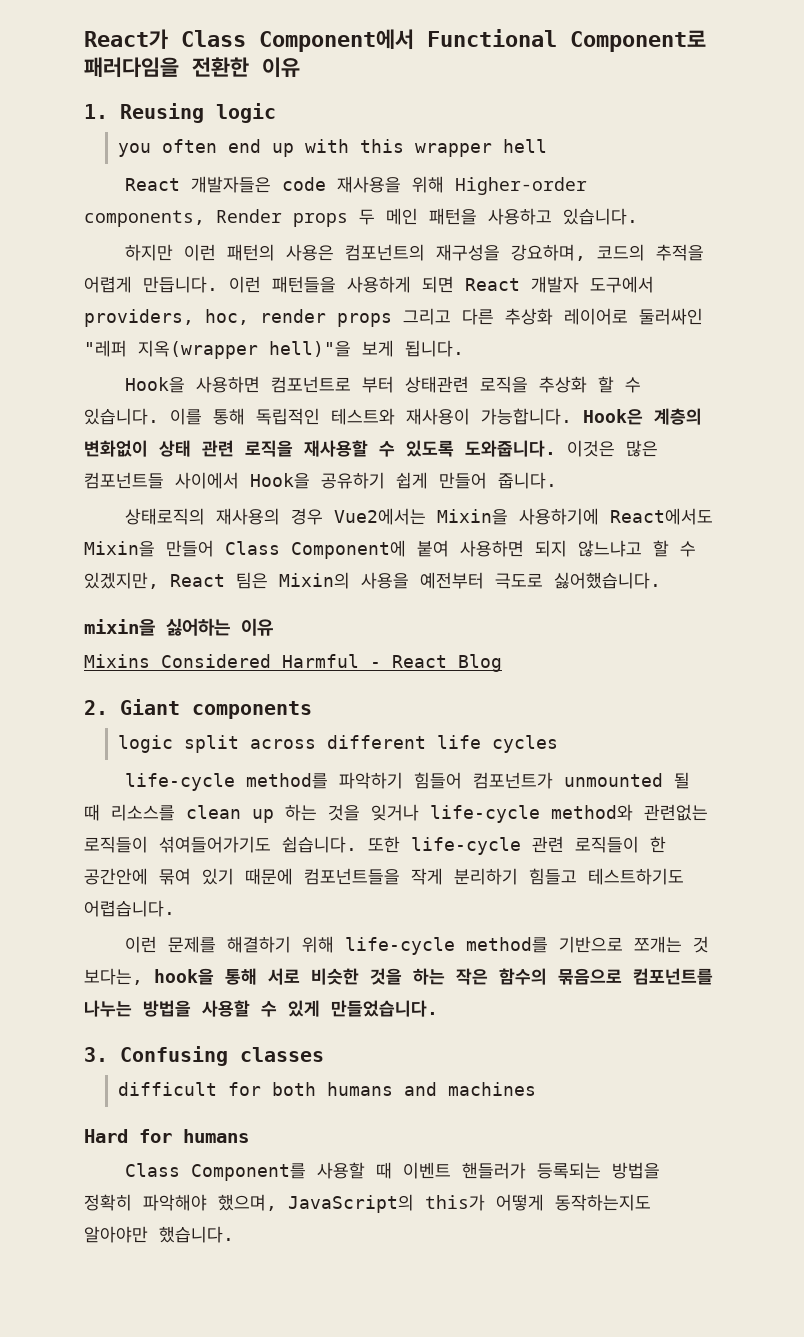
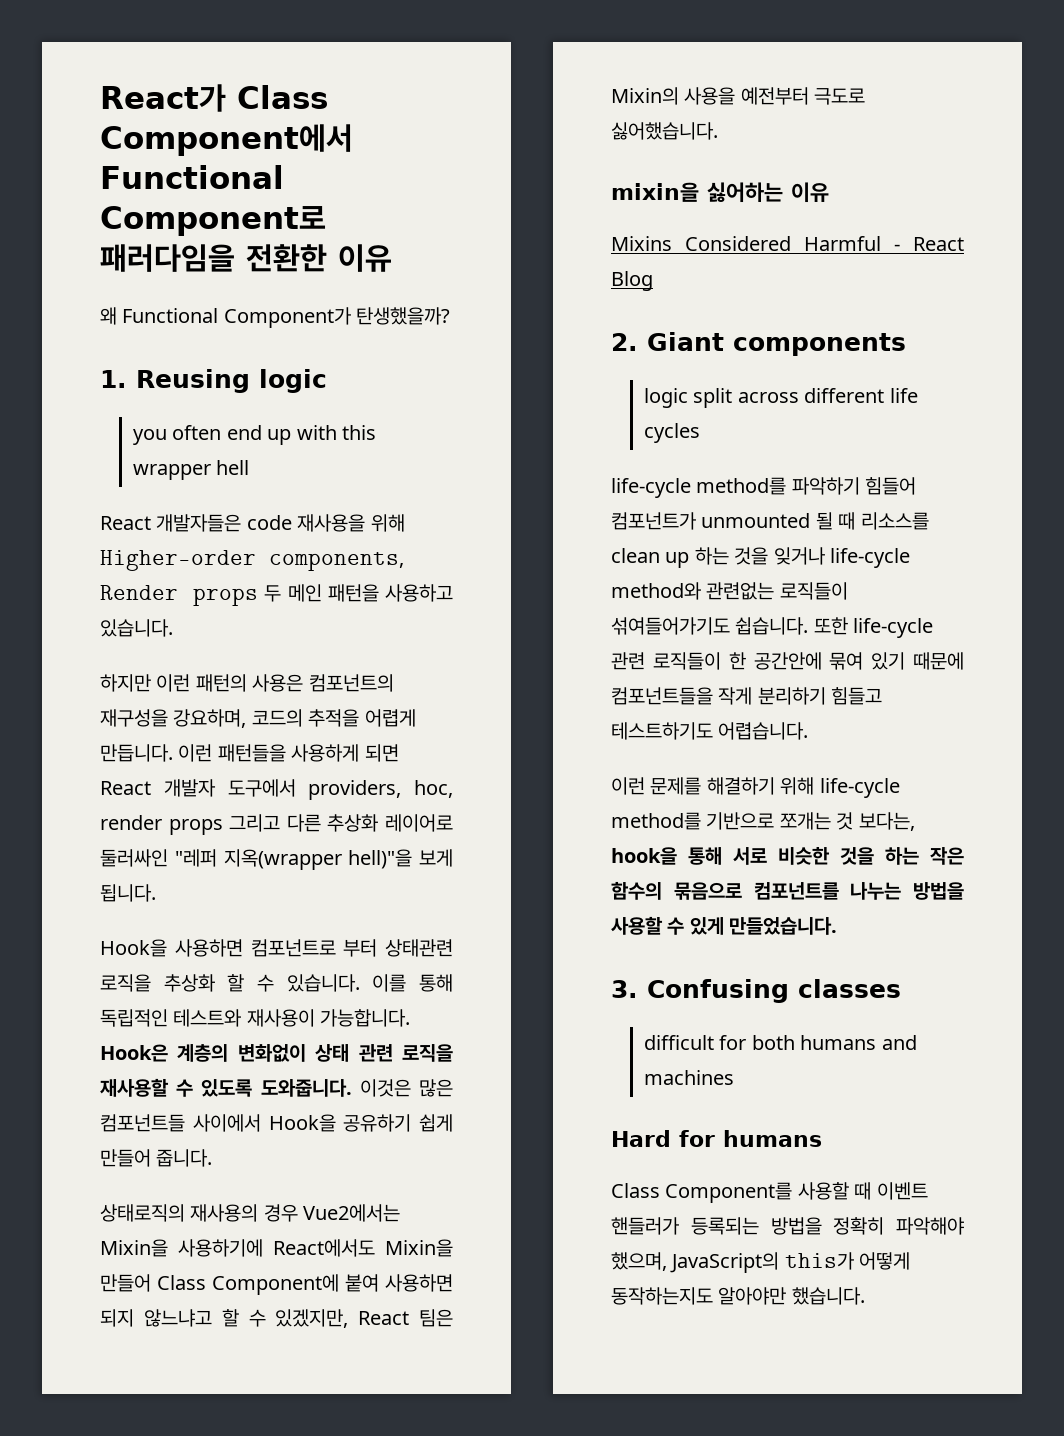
(300, 67) none -> [100,307,451,328] // 왜 Functional Component가 탄생했을까?

